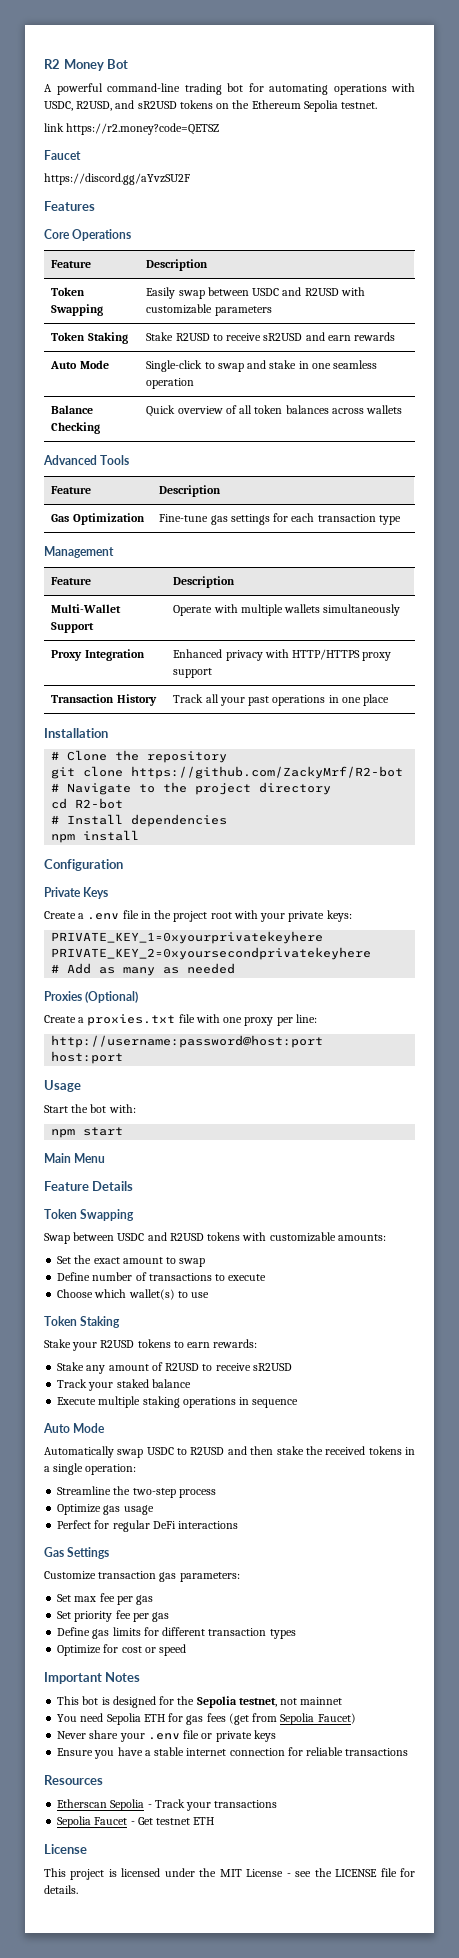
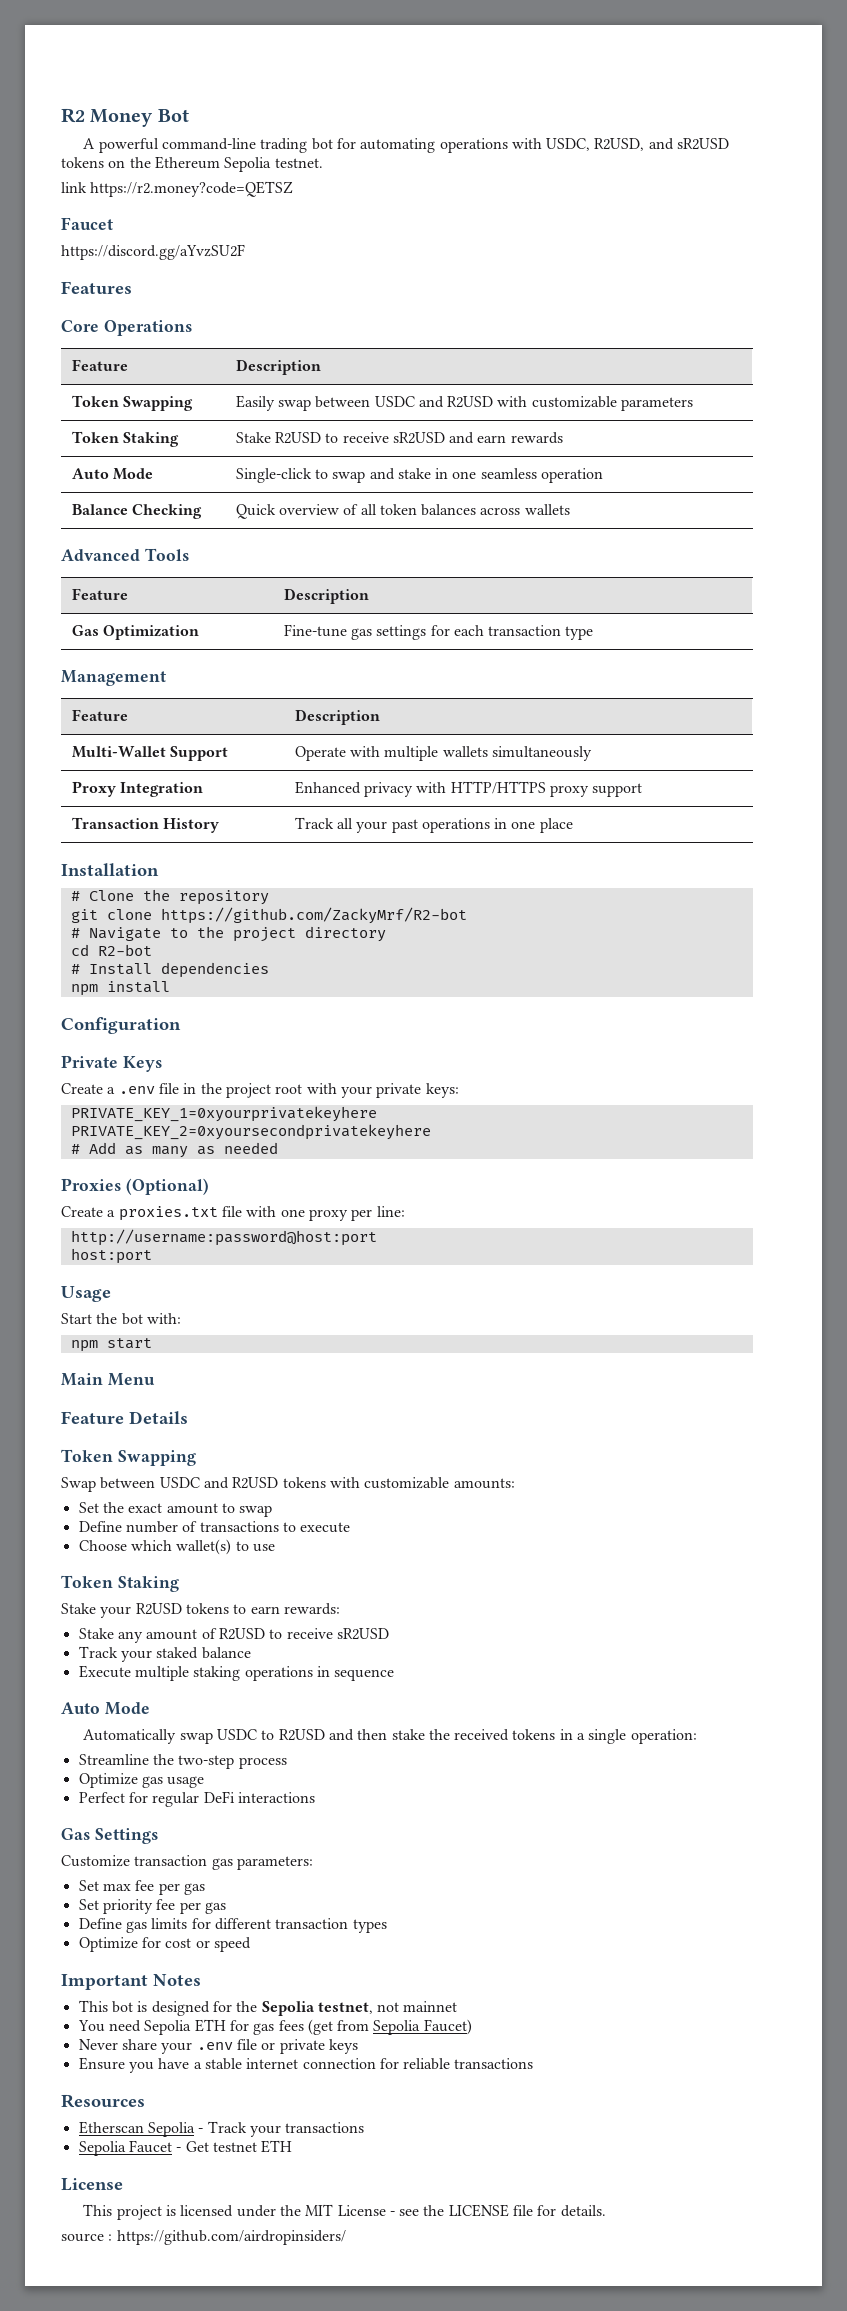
(78, 1889) none -> [61,2230,346,2245] // source : https://github.com/airdropinsiders/

